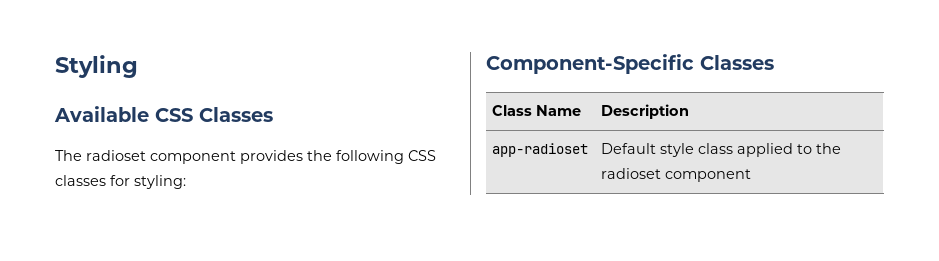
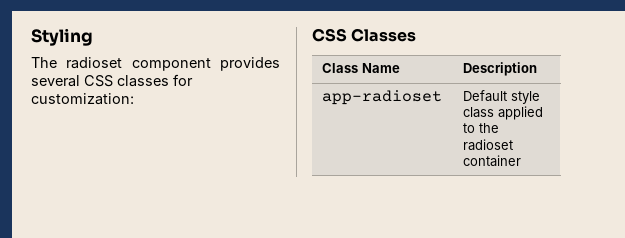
[54,106,273,122] // Available CSS Classes -> (93, 37) none
[307,150,404,164] the following -> [31,75,80,87] several
[134,175,186,189] [486,54,694,74] styling: // Component-Specific -> [31,93,134,105] [312,28,347,42] customization: // CSS
[665,169,752,182] component -> [463,155,522,167] container

